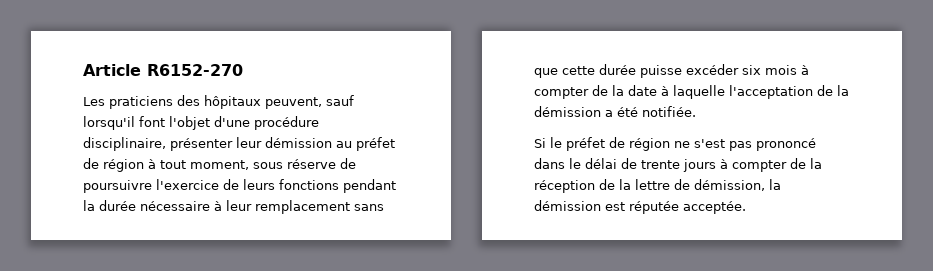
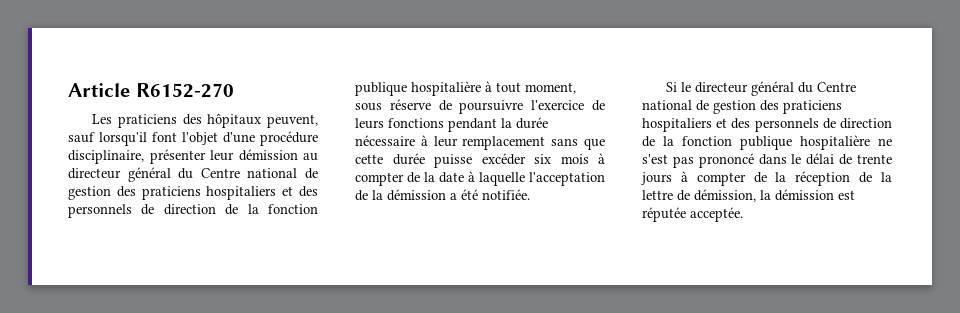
[356,137,395,151] [83,158,144,172] préfet de région -> [68,167,318,182] [68,186,318,200] [68,204,318,218] [355,81,481,96] directeur général du Centre national de gestion des praticiens hospitaliers et des personnels de direction de la fonction publique hospitalière
[566,137,670,151] préfet de région -> [695,81,857,96] [642,100,842,114] [642,118,892,132] [642,135,870,150] directeur général du Centre national de gestion des praticiens hospitaliers et des personnels de direction de la fonction publique hospitalière

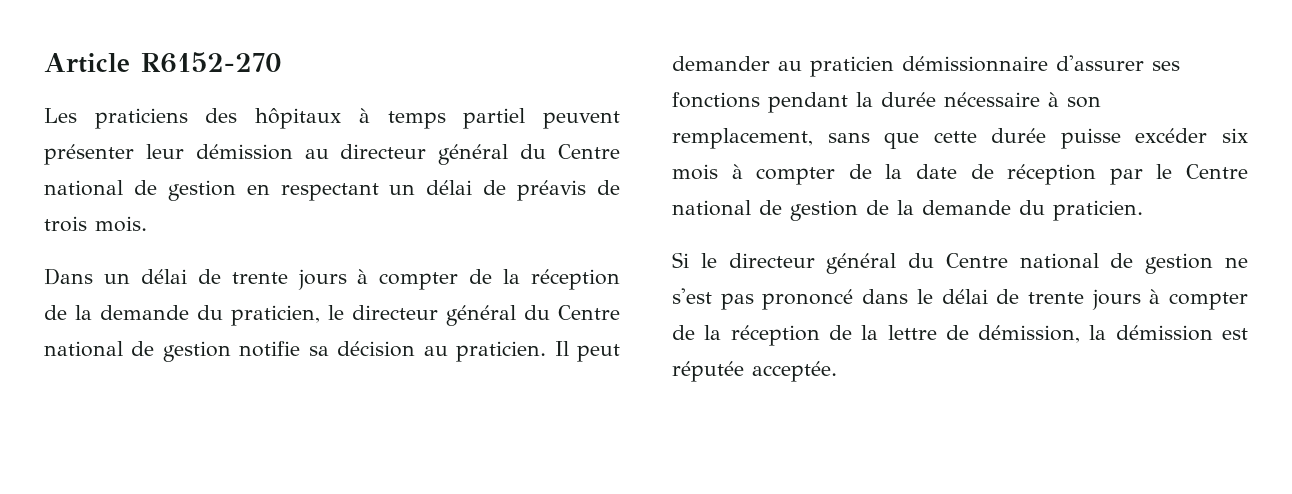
[267,114,318,128] [68,131,318,146] [68,150,144,164] peuvent, sauf lorsqu'il font l'objet d'une procédure disciplinaire, -> [358,108,620,129] à temps partiel peuvent
[116,186,318,200] [68,204,318,218] [355,81,576,96] [355,99,605,114] [355,118,384,129] des praticiens hospitaliers et des personnels de direction de la fonction publique hospitalière à tout moment, sous réserve de poursuivre l'exercice de leurs -> [246,180,621,201] [44,216,147,232] [44,268,620,290] [44,305,620,326] [44,341,621,362] [672,55,1180,77] en respectant un délai de préavis de trois mois. // Dans un délai de trente jours à compter de la réception de la demande du praticien, le directeur général du Centre national de gestion notifie sa décision au praticien. Il peut demander au praticien démissionnaire d'assurer ses
[433,136,546,150] leur remplacement -> [1067,96,1101,108] [672,128,813,149] son remplacement,
[468,171,605,186] [355,189,530,201] à laquelle l'acceptation de la démission a été notifiée. -> [970,164,1248,185] [672,200,1143,221] de réception par le Centre national de gestion de la demande du praticien.
[760,100,842,114] [642,118,892,132] [642,135,870,150] des praticiens hospitaliers et des personnels de direction de la fonction publique hospitalière -> (1214, 263) none

